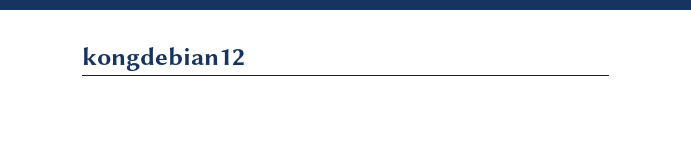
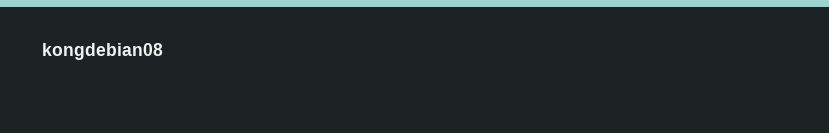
[82,47,245,71] kongdebian12 -> [42,43,163,60] kongdebian08

